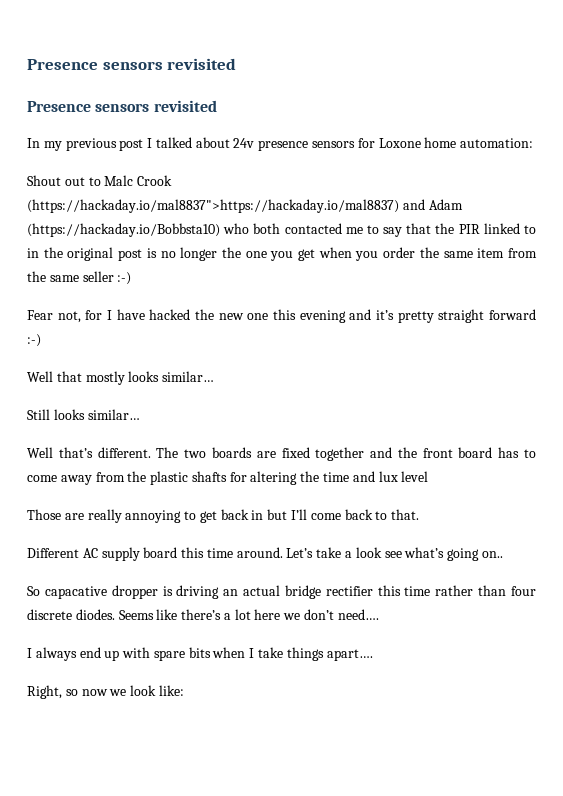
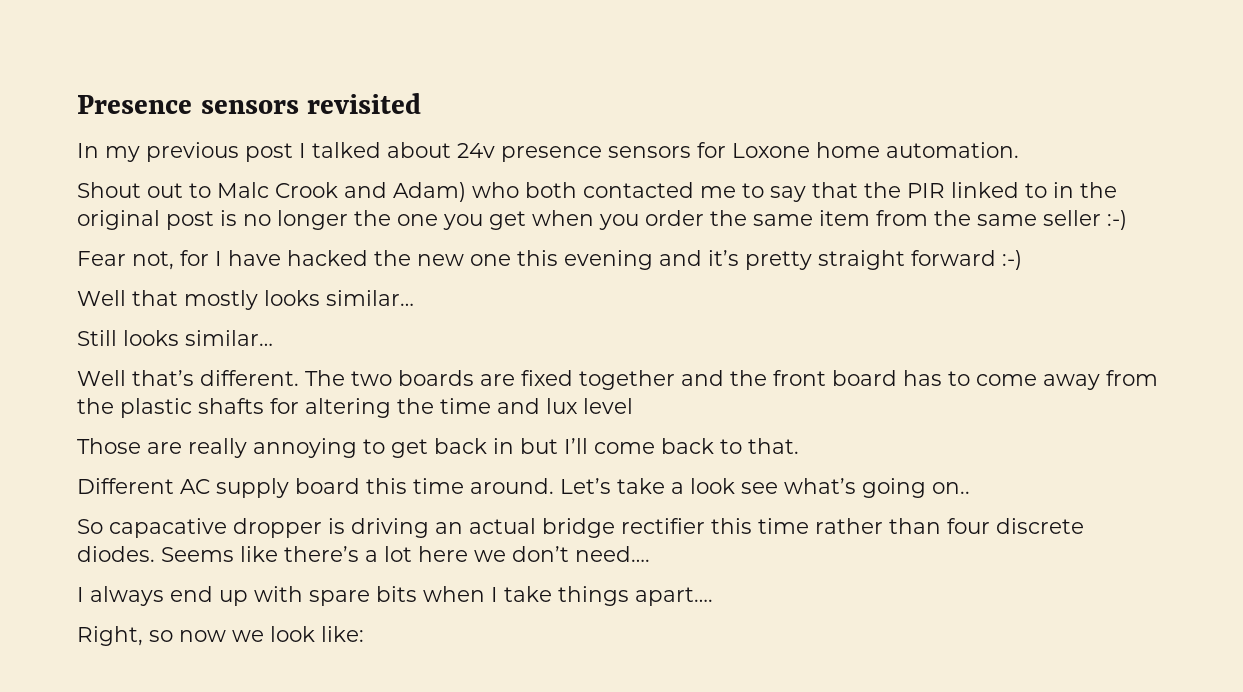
[27,58,237,70] [27,100,217,112] Presence sensors revisited // Presence sensors revisited -> [77,93,422,114] Presence sensors revisited
[460,138,534,148] automation: -> [886,142,1019,158] automation.
[27,199,463,213] [27,223,220,237] (https://hackaday.io/mal8837">https://hackaday.io/mal8837) and Adam (https://hackaday.io/Bobbsta10) -> [344,182,466,202] and Adam)

